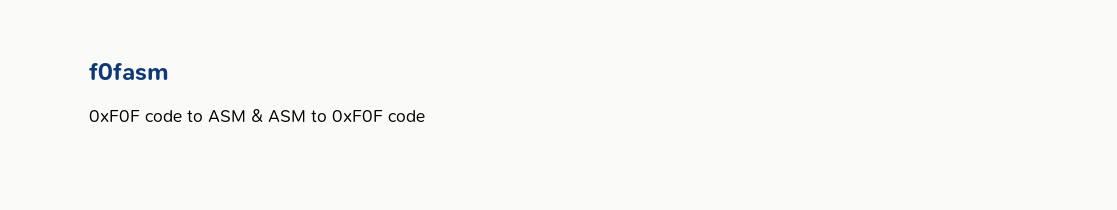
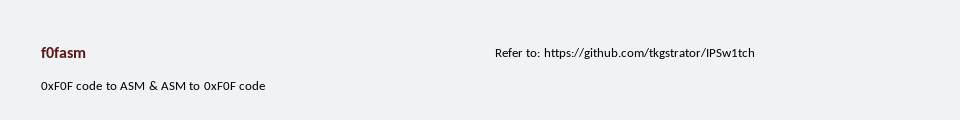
(425, 116) none -> [495,48,755,59] // Refer to: https://github.com/tkgstrator/IPSw1tch

